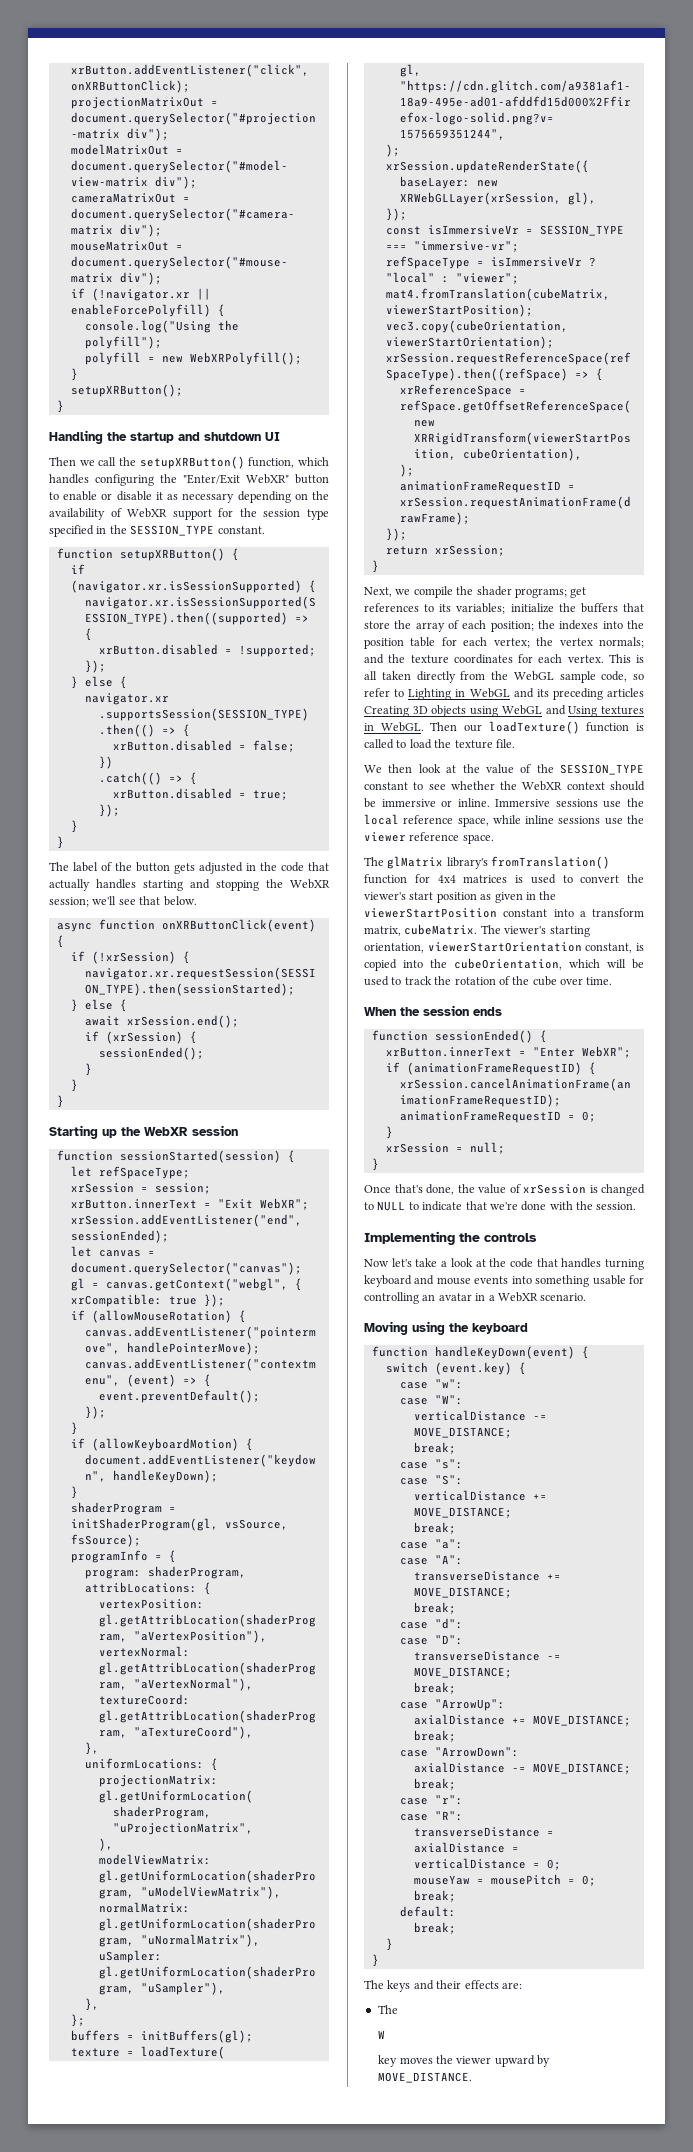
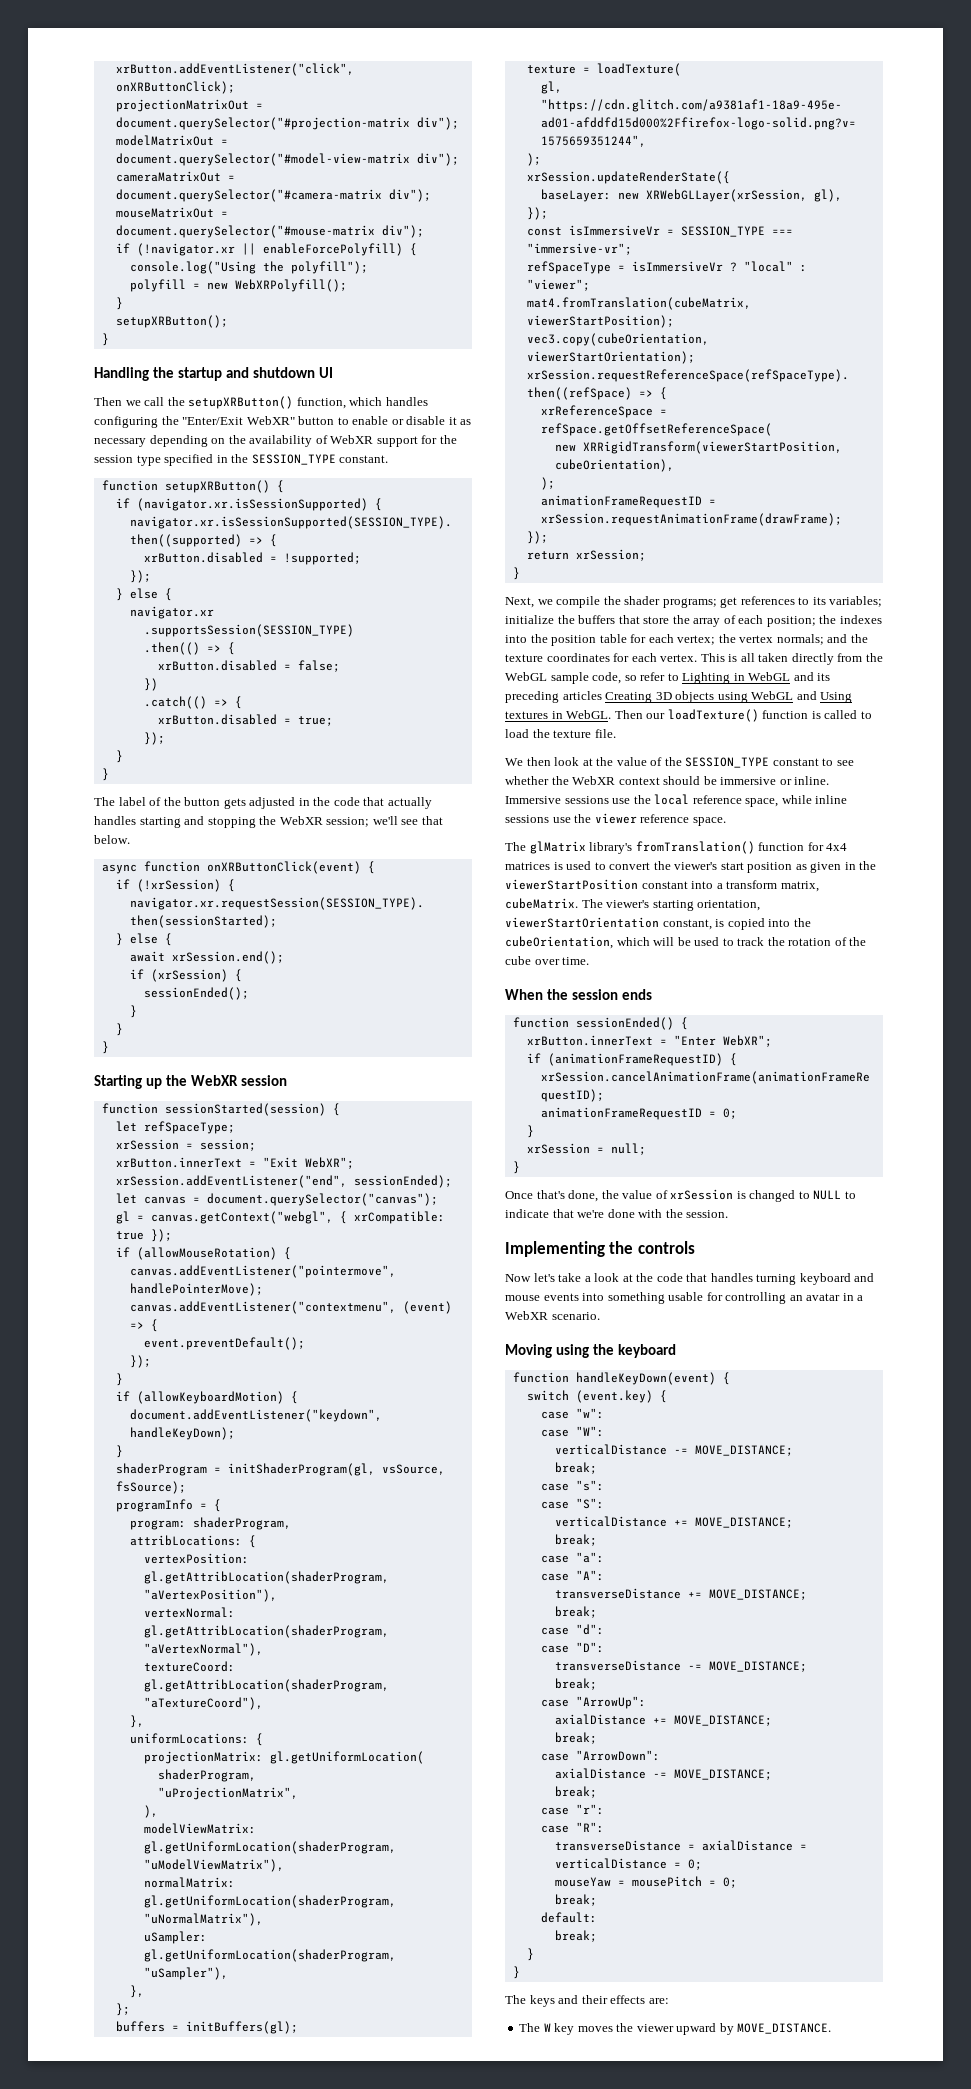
(398, 2009) // -> (541, 2027) none
(386, 2034) // -> (551, 2027) none

